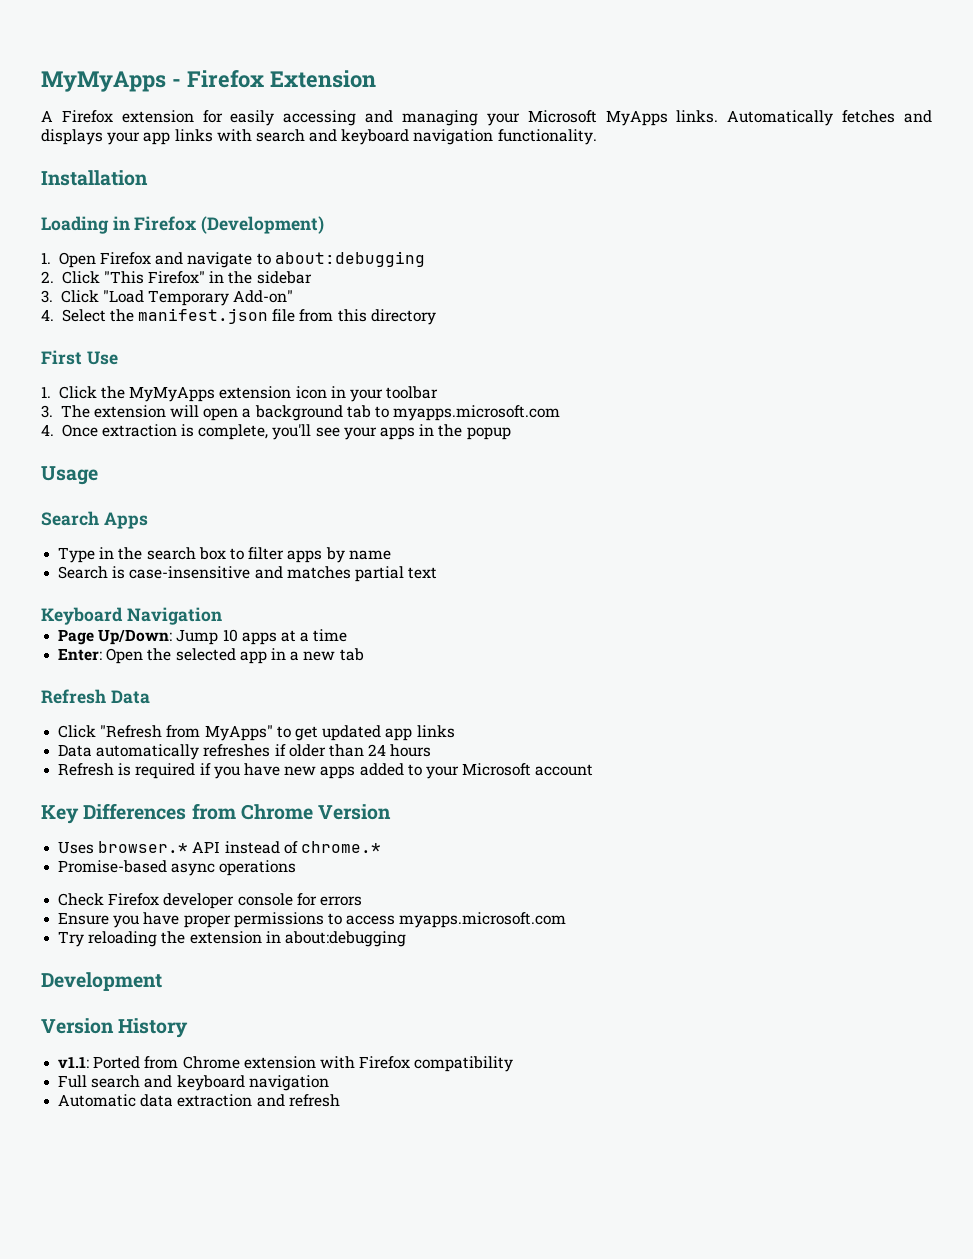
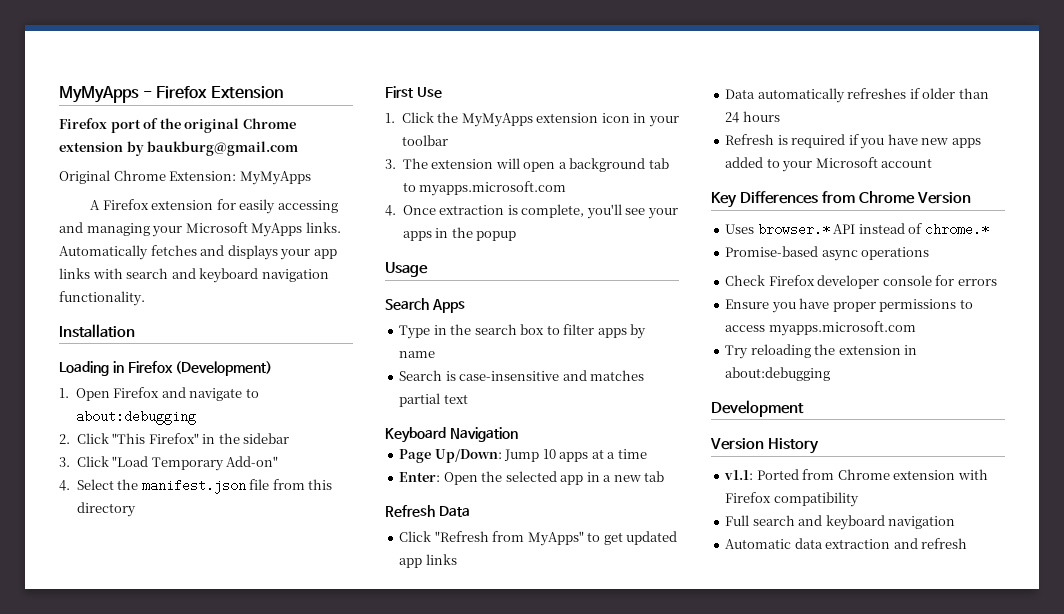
(376, 79) none -> [59,118,296,133] [59,141,299,156] [59,170,311,185] // Firefox port of the original Chrome extension by baukburg@gmail.com // Original Chrome Extension: MyMyApps

